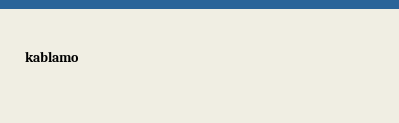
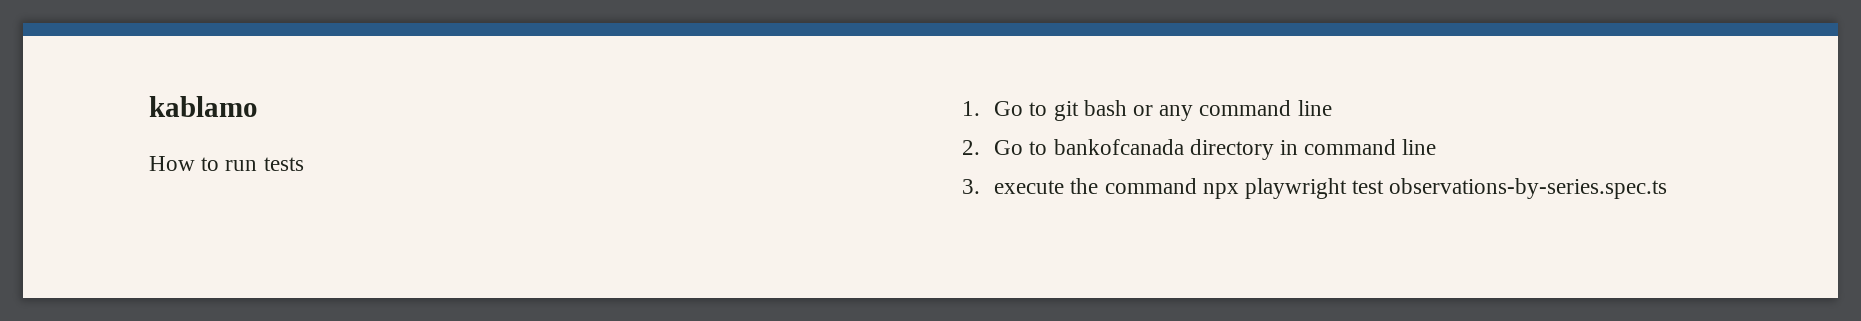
(79, 56) none -> [149,156,304,171] [962,100,1332,121] [962,139,1437,160] [962,178,1668,199] // How to run tests // 1. Go to git bash or any command line // 2. Go to bankofcanada directory in command line // 3. execute the command npx playwright test observations-by-series.spec.ts

